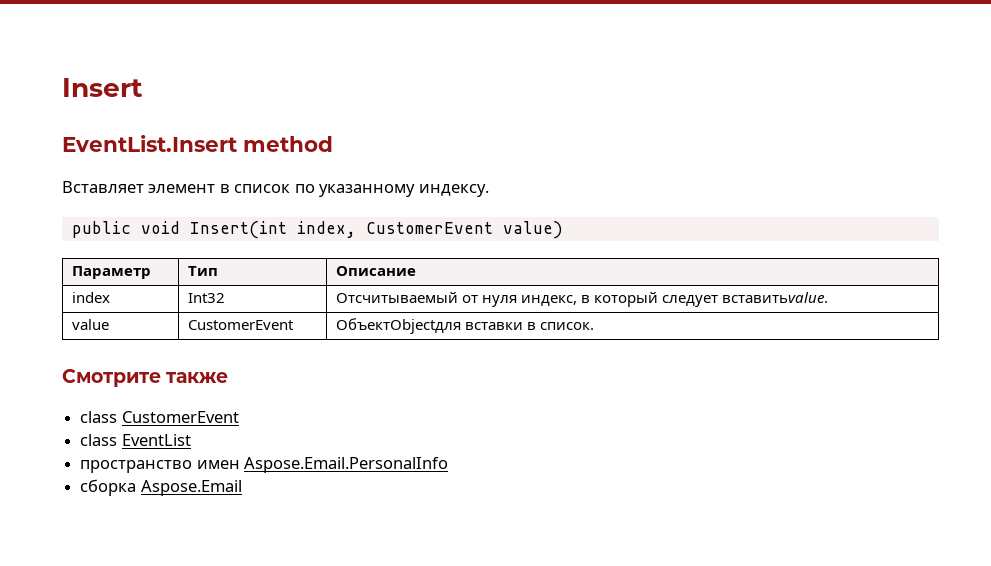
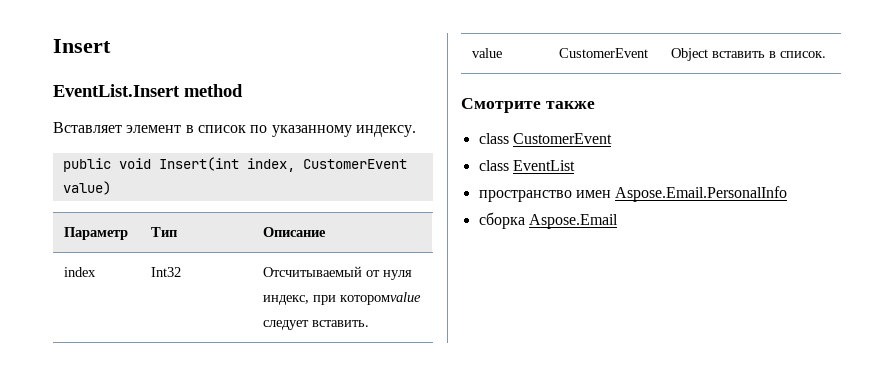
[580,292,829,307] в который следует вставитьvalue. -> [313,292,422,305] [263,320,370,330] при которомvalue следует вставить.
[335,318,523,334] ОбъектObjectдля вставки -> [671,48,766,61] Object вставить

